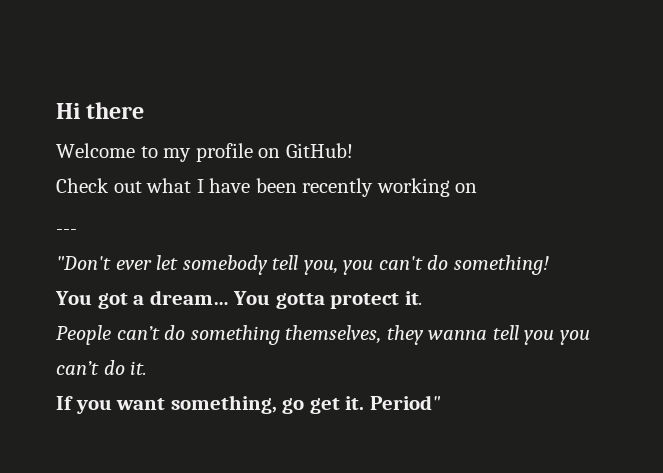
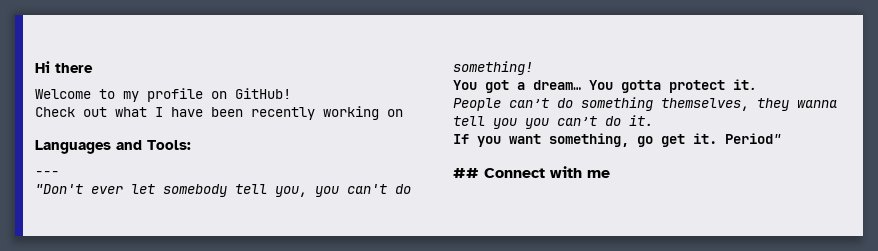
(478, 188) none -> [35,140,191,154] // Languages and Tools:
(441, 402) none -> [453,166,610,178] // ## Connect with me

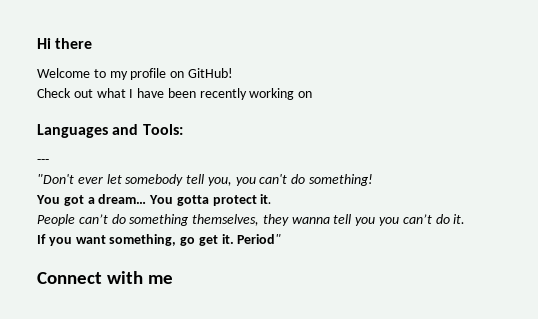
[453,168,479,178] ## -> (282, 239) none

